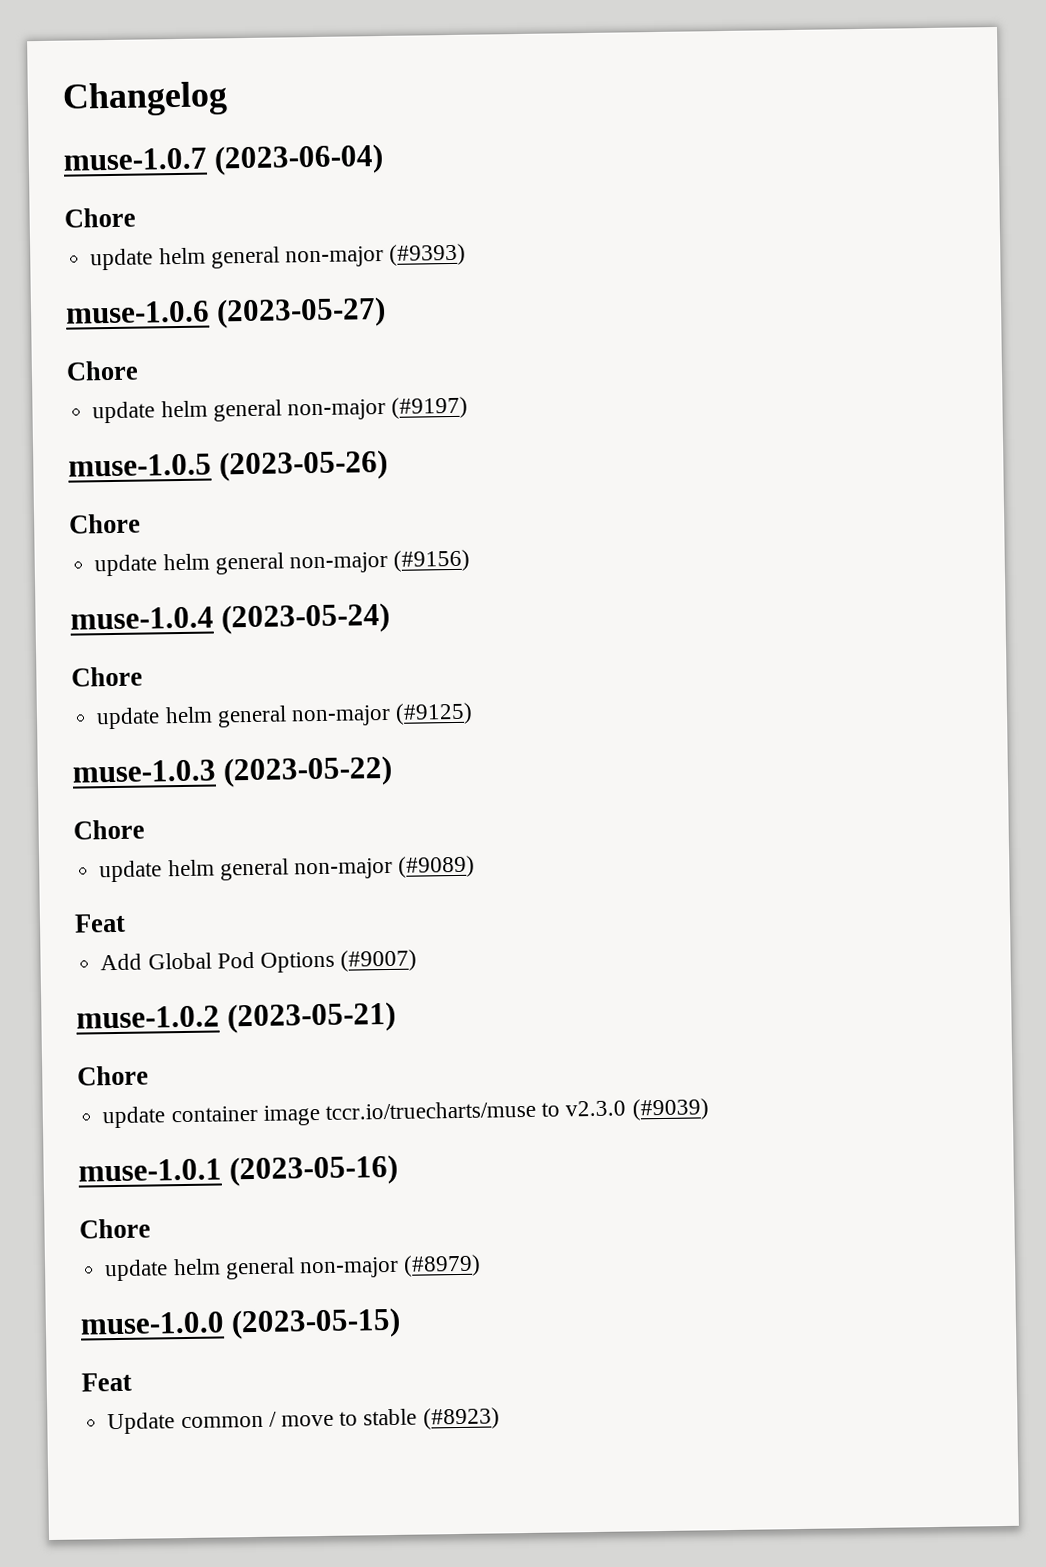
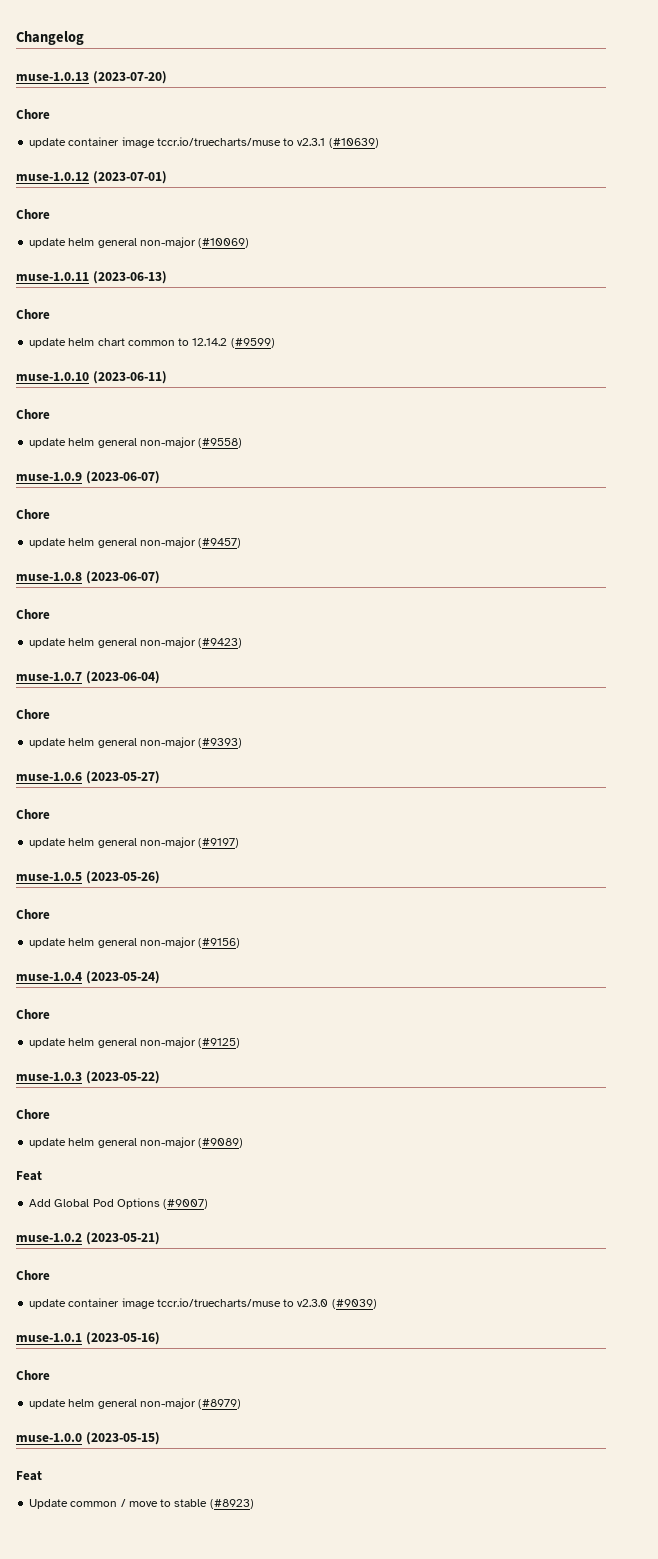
(228, 99) none -> [16,71,167,84] [16,109,50,119] [29,137,379,148] [16,171,167,184] [16,209,50,219] [29,237,250,248] [16,271,167,284] [16,309,50,319] [29,338,275,348] [16,371,167,384] [16,409,50,419] [29,437,243,448] [16,471,160,484] [16,509,50,519] [29,537,242,548] [16,571,160,584] [16,609,50,619] [29,637,243,648] // muse-1.0.13 (2023-07-20) // Chore // update container image tccr.io/truecharts/muse to v2.3.1 (#10639) // muse-1.0.12 (2023-07-01) // Chore // update helm general non-major (#10069) // muse-1.0.11 (2023-06-13) // Chore // update helm chart common to 12.14.2 (#9599) // muse-1.0.10 (2023-06-11) // Chore // update helm general non-major (#9558) // muse-1.0.9 (2023-06-07) // Chore // update helm general non-major (#9457) // muse-1.0.8 (2023-06-07) // Chore // update helm general non-major (#9423)

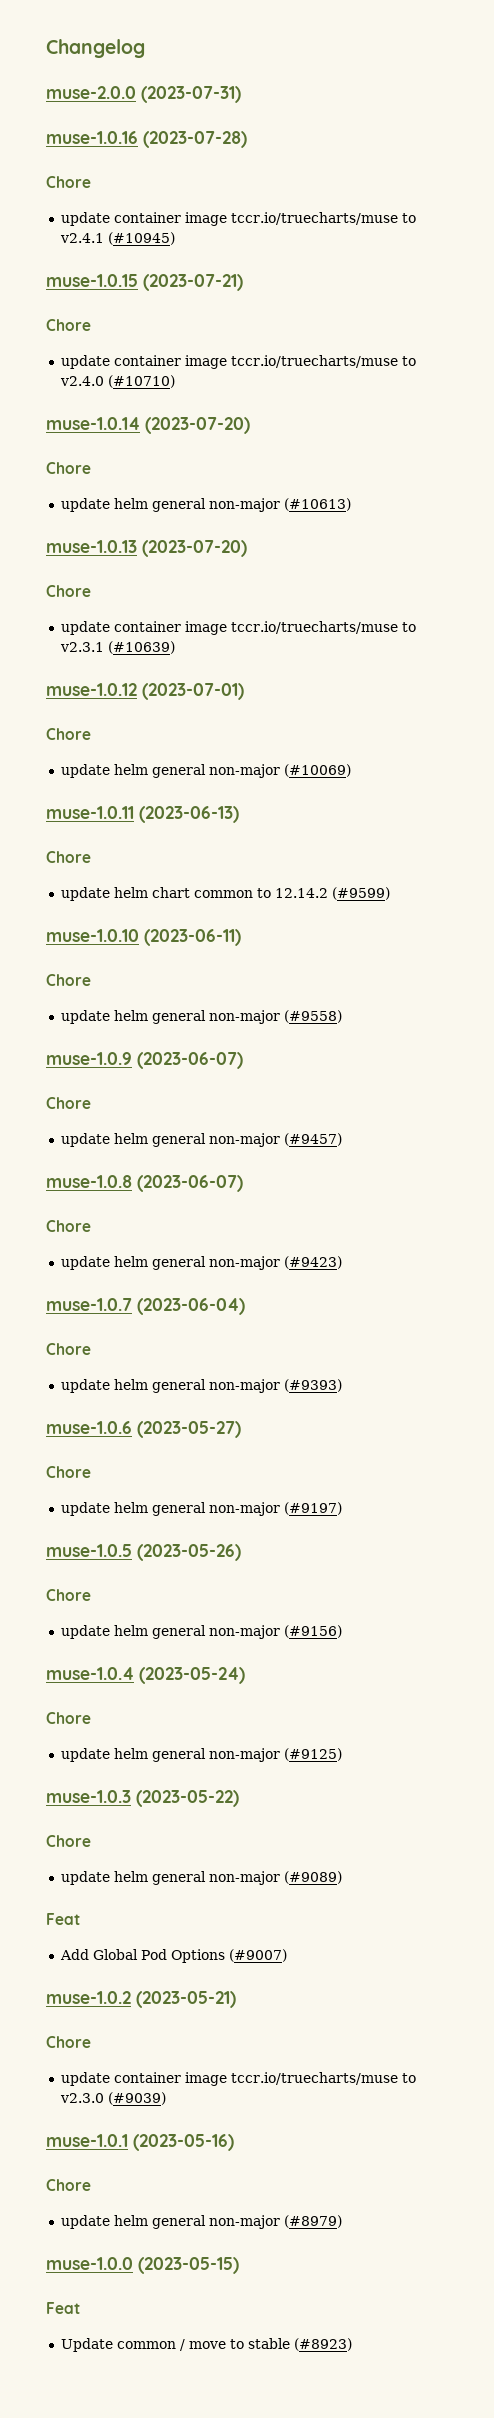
(84, 38) none -> [46,86,241,103] [46,131,247,148] [46,176,91,188] [60,212,416,226] [59,232,175,245] [46,274,243,291] [46,319,91,331] [60,355,416,369] [59,375,175,388] [46,417,250,434] [46,462,91,474] [60,498,351,512] // muse-2.0.0 (2023-07-31) // muse-1.0.16 (2023-07-28) // Chore // update container image tccr.io/truecharts/muse to v2.4.1 (#10945) // muse-1.0.15 (2023-07-21) // Chore // update container image tccr.io/truecharts/muse to v2.4.0 (#10710) // muse-1.0.14 (2023-07-20) // Chore // update helm general non-major (#10613)

